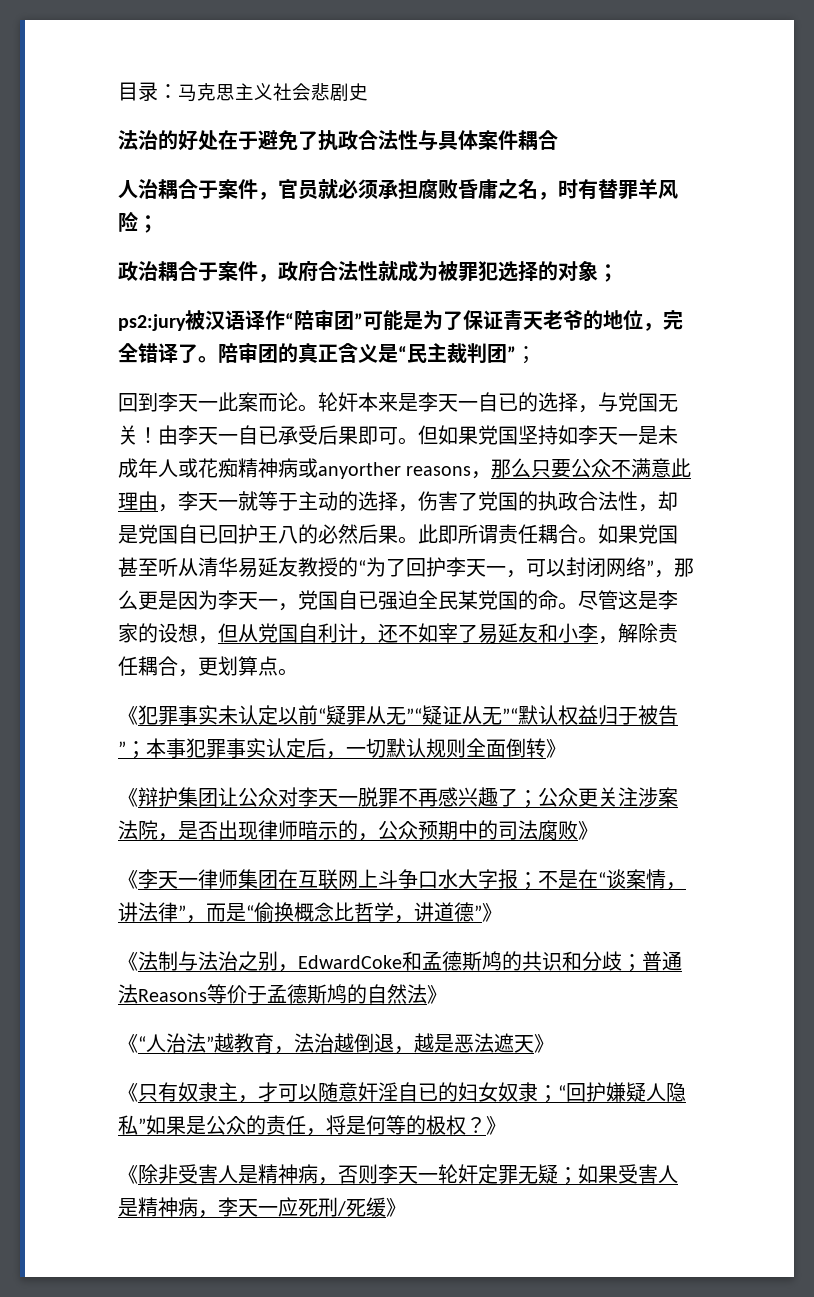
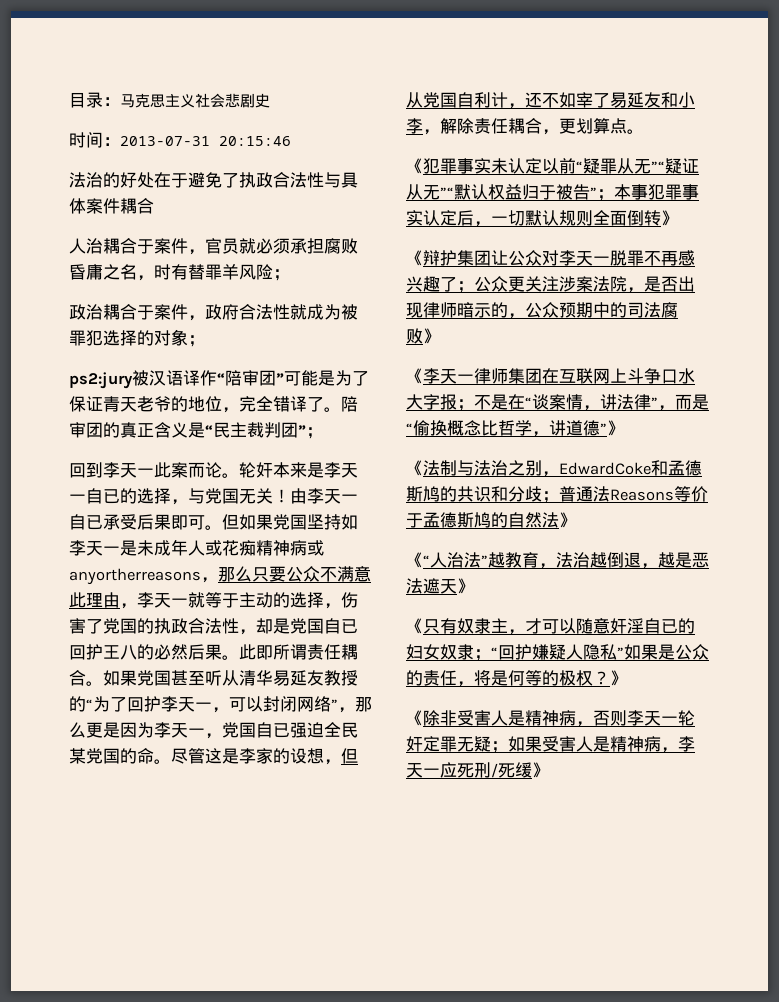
(368, 92) none -> [69,132,291,148] // 时间：2013-07-31 20:15:46
[318,462,472,479] anyorther reasons -> [69,568,201,585] anyortherreasons

